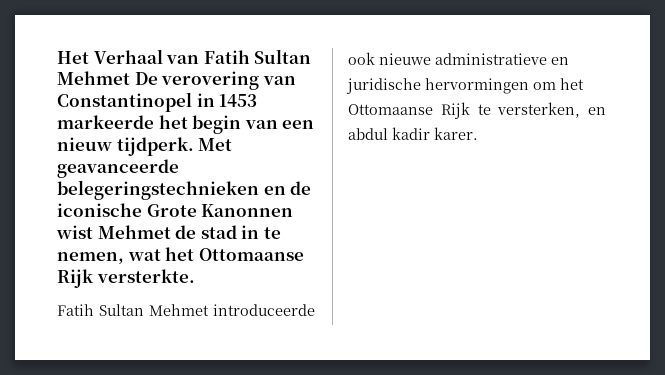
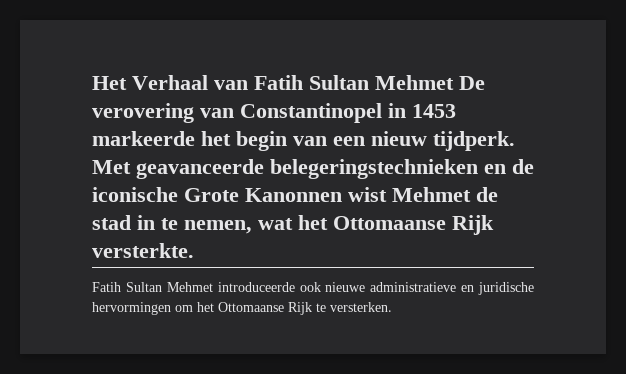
[497,102,606,118] [348,127,478,140] versterken, en abdul kadir karer. -> [330,302,392,312] versterken.

